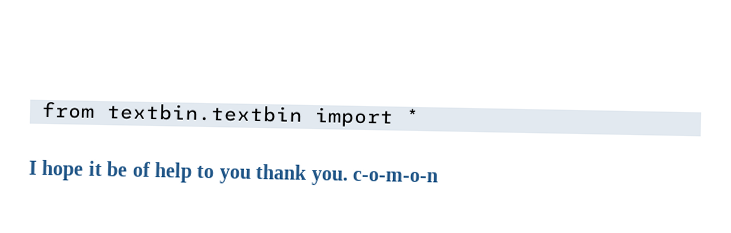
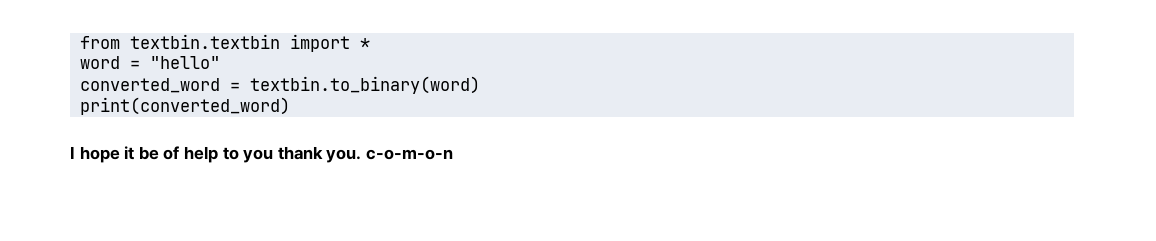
(420, 116) none -> [80,56,221,69] [80,76,481,94] [80,97,291,115] // word = "hello" // converted_word = textbin.to_binary(word) // print(converted_word)

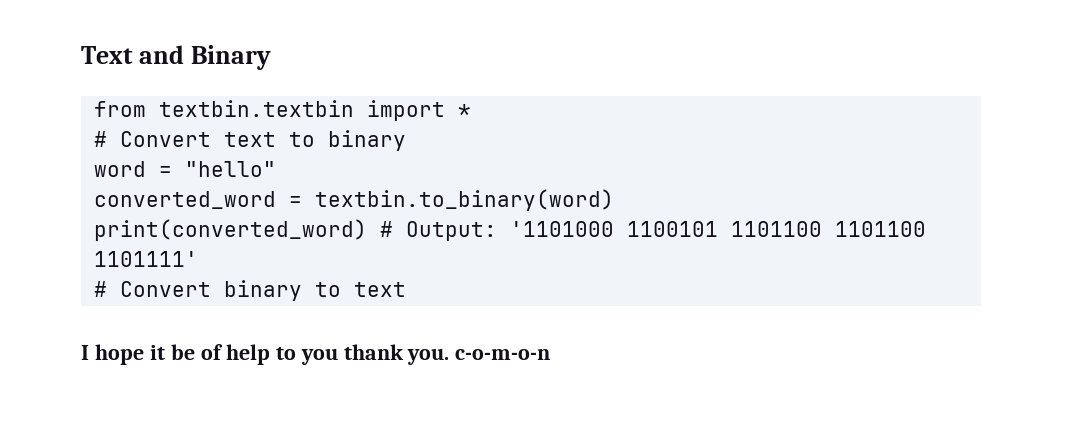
(80, 42) none -> [81,45,271,70] Text and Binary //
(371, 43) none -> [94,130,407,151] // # Convert text to binary
(291, 106) none -> [380,221,927,241] [94,251,199,267] [94,280,407,301] # Output: '1101000 1100101 1101100 1101100 1101111' // # Convert binary to text

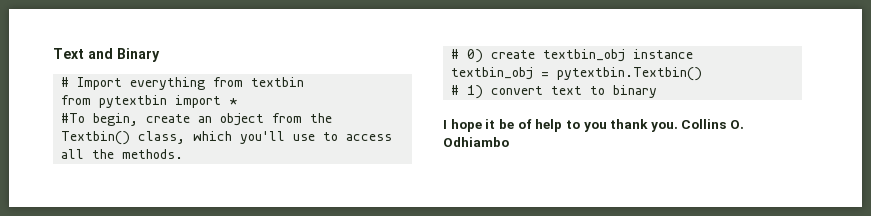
[94,100,472,121] [94,130,407,151] [94,161,277,177] [94,189,615,211] [94,219,927,241] [94,251,199,267] [94,280,407,301] from textbin.textbin import * // # Convert text to binary // word = "hello" // converted_word = textbin.to_binary(word) // print(converted_word) # Output: '1101000 1100101 1101100 1101100 1101111' // # Convert binary to text -> [61,77,305,90] [61,95,238,108] [61,113,333,126] [61,131,393,145] [61,149,184,159] [451,49,694,63] [451,67,703,81] [451,85,658,99] # Import everything from textbin // from pytextbin import * // #To begin, create an object from the Textbin() class, which you'll use to access all the methods. // # 0) create textbin_obj instance // textbin_obj = pytextbin.Textbin() // # 1) convert text to binary
[455,349,551,360] c-o-m-o-n -> [681,119,745,129] [443,137,509,147] Collins O. Odhiambo

